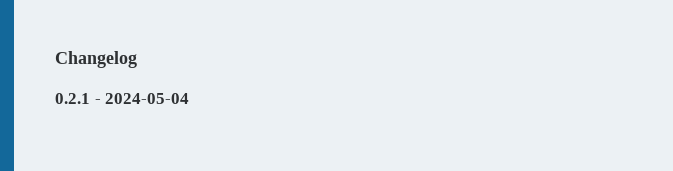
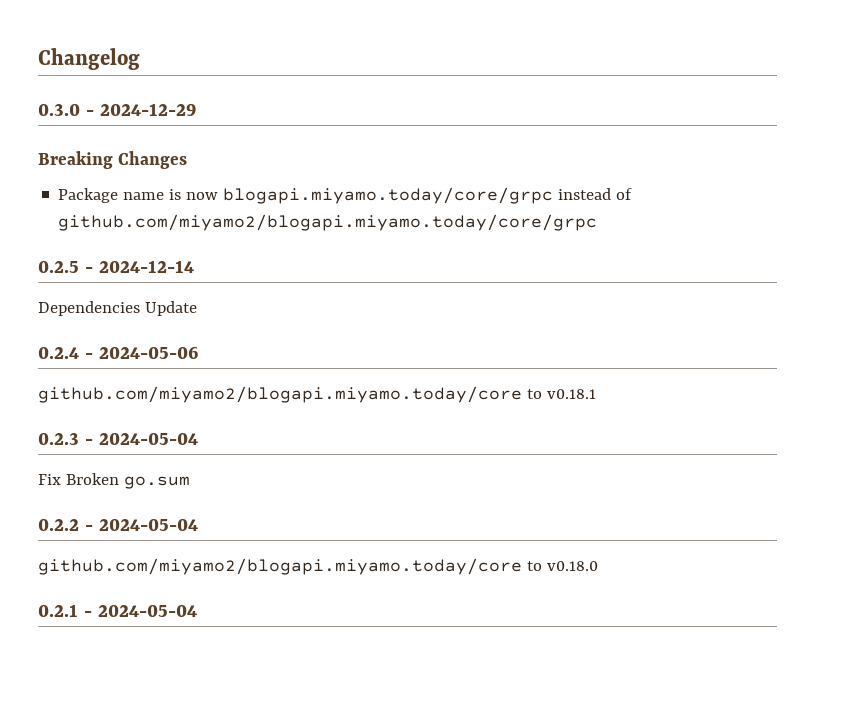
(137, 59) none -> [38,103,196,116] [38,151,188,169] [58,187,633,204] [58,214,598,231] [38,260,194,273] [38,301,197,316] [38,346,198,359] [38,386,596,403] [38,432,198,445] [38,473,190,489] [38,518,198,531] [38,558,598,575] // 0.3.0 - 2024-12-29 // Breaking Changes // Package name is now blogapi.miyamo.today/core/grpc instead of github.com/miyamo2/blogapi.miyamo.today/core/grpc // 0.2.5 - 2024-12-14 // Dependencies Update // 0.2.4 - 2024-05-06 // github.com/miyamo2/blogapi.miyamo.today/core to v0.18.1 // 0.2.3 - 2024-05-04 // Fix Broken go.sum // 0.2.2 - 2024-05-04 // github.com/miyamo2/blogapi.miyamo.today/core to v0.18.0

